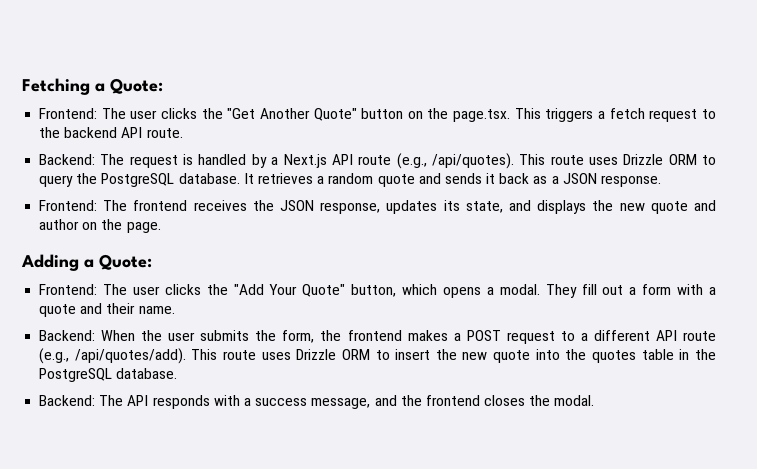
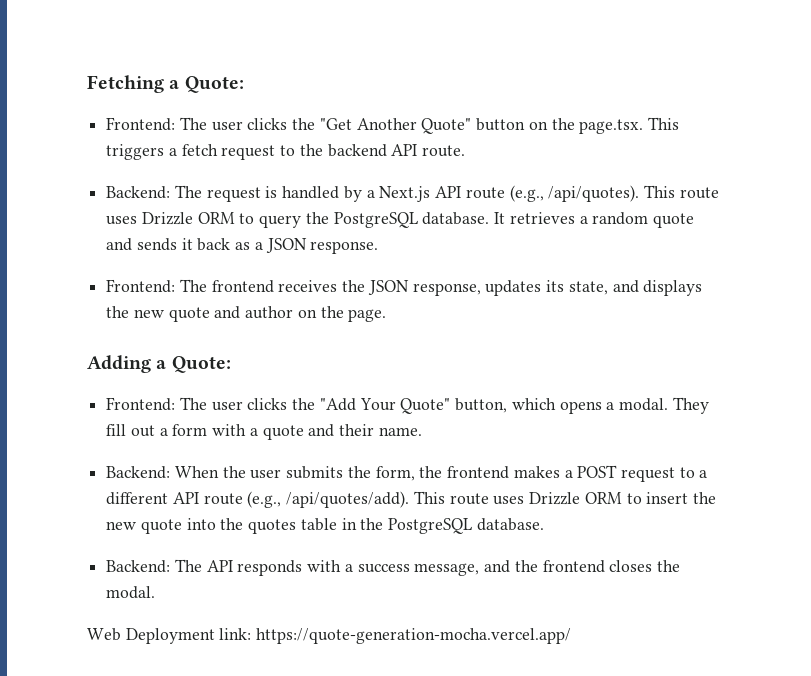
(595, 400) none -> [87,628,572,644] // Web Deployment link: https://quote-generation-mocha.vercel.app/

